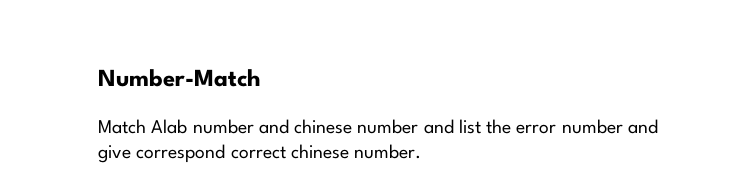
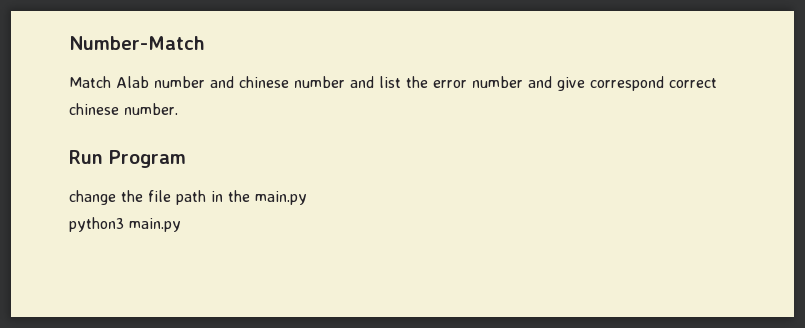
(422, 151) none -> [69,150,186,168] [69,190,307,205] [69,217,181,232] // Run Program // change the file path in the main.py // python3 main.py

